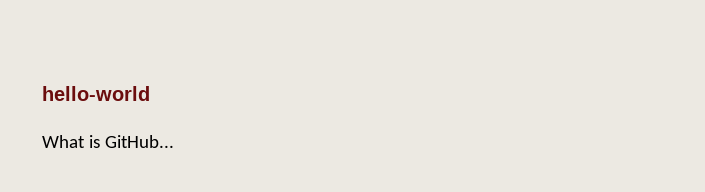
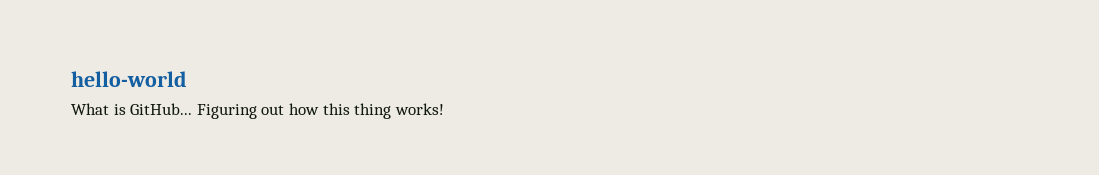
(174, 141) none -> [196,103,444,119] Figuring out how this thing works!

